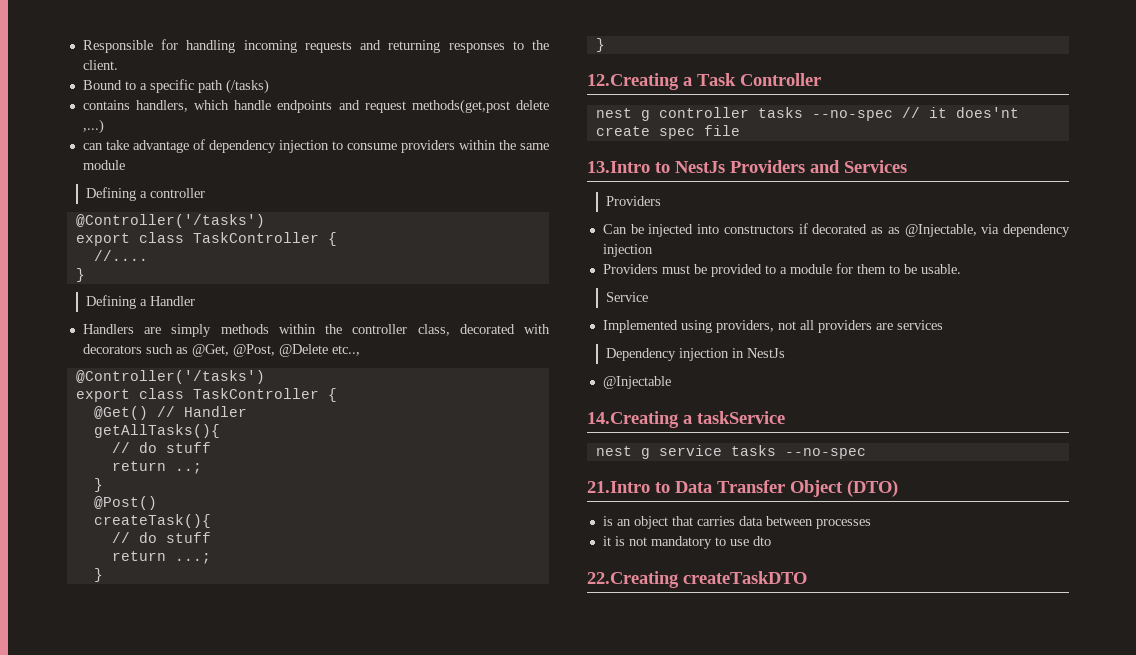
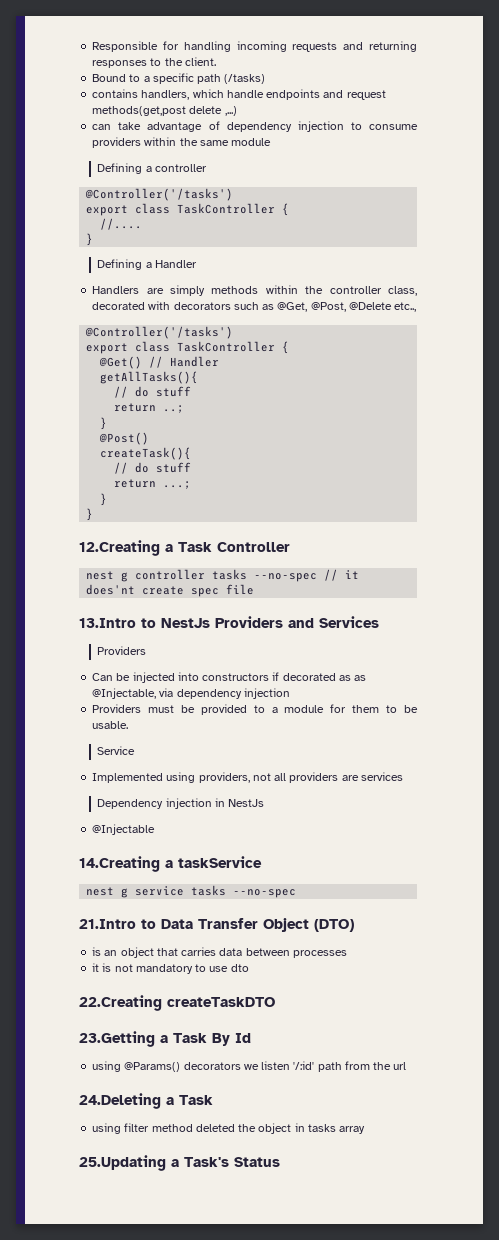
(807, 577) none -> [79,1031,251,1047] [92,1061,407,1072] [79,1093,213,1109] [92,1123,366,1134] [79,1155,280,1171] // 23.Getting a Task By Id // using @Params() decorators we listen '/:id' path from the url // 24.Deleting a Task // using filter method deleted the object in tasks array // 25.Updating a Task's Status

